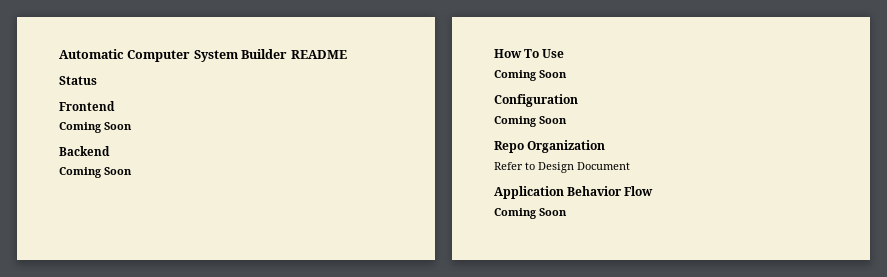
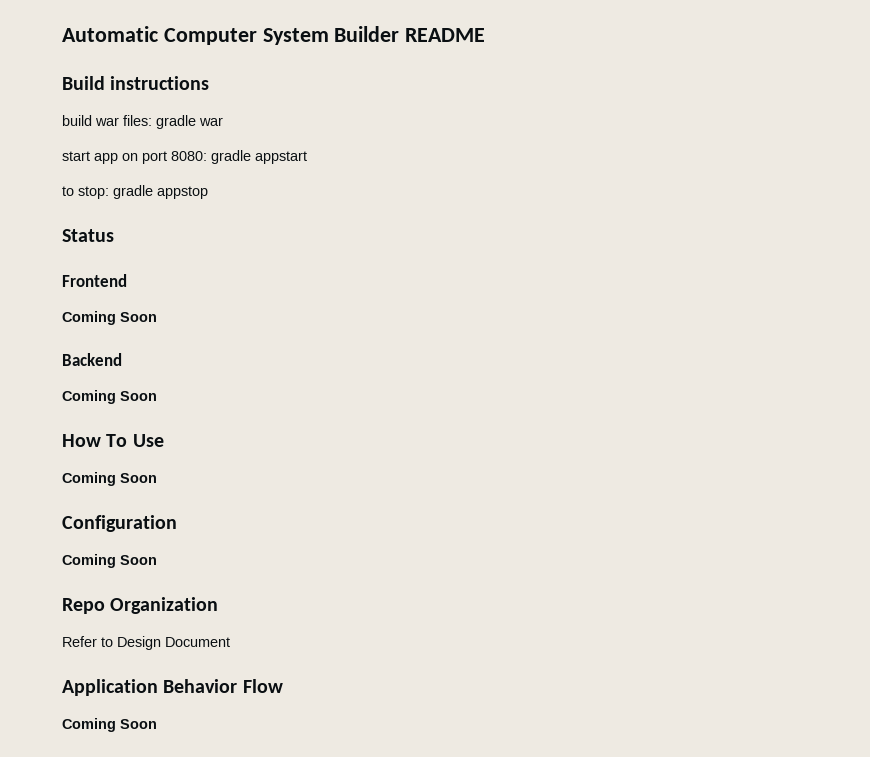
(347, 54) none -> [62,76,210,90] [62,115,223,129] [62,150,307,164] [62,185,208,199] // Build instructions // build war files: gradle war // start app on port 8080: gradle appstart // to stop: gradle appstop

